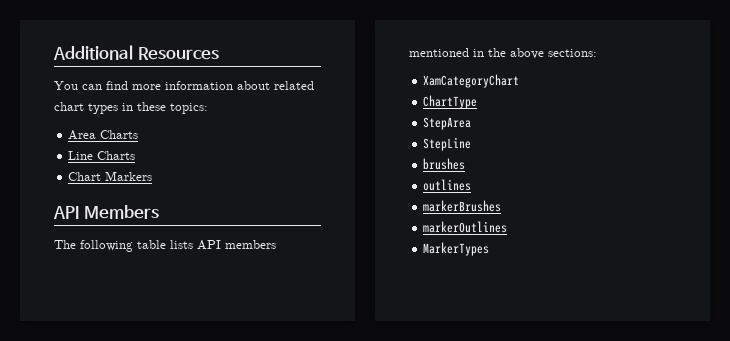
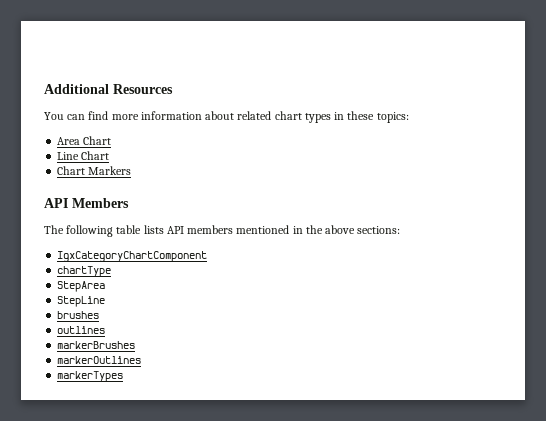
[100,130,139,139] Charts -> [83,136,112,145] Chart
[97,151,136,160] Charts -> [81,151,110,160] Chart
[423,74,520,88] [423,95,478,109] XamCategoryChart // ChartType -> [57,251,208,262] [57,266,112,277] IgxCategoryChartComponent // chartType
[423,242,490,256] MarkerTypes -> [57,371,124,382] markerTypes

